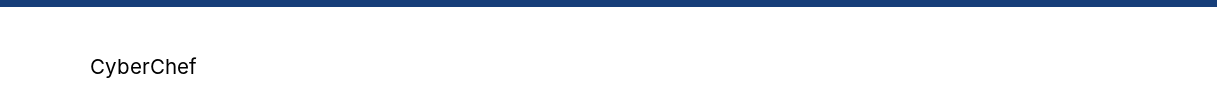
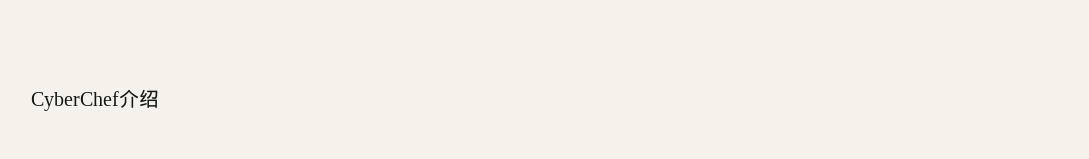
(197, 67) none -> [119,89,159,108] 介绍

